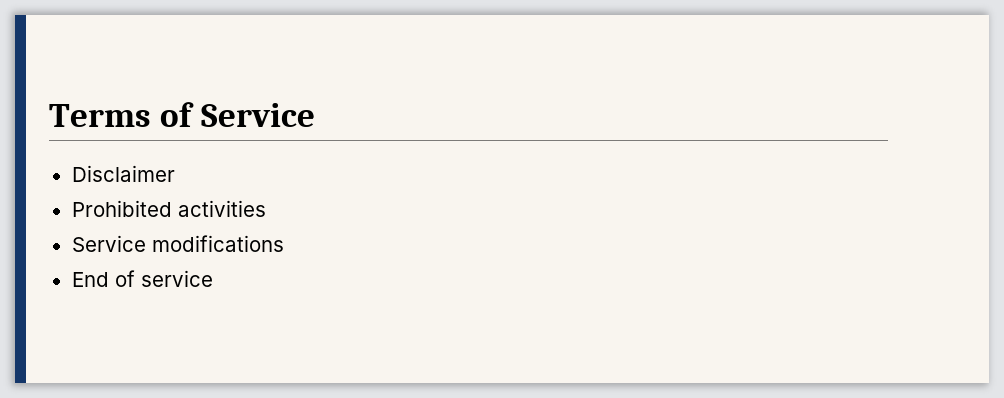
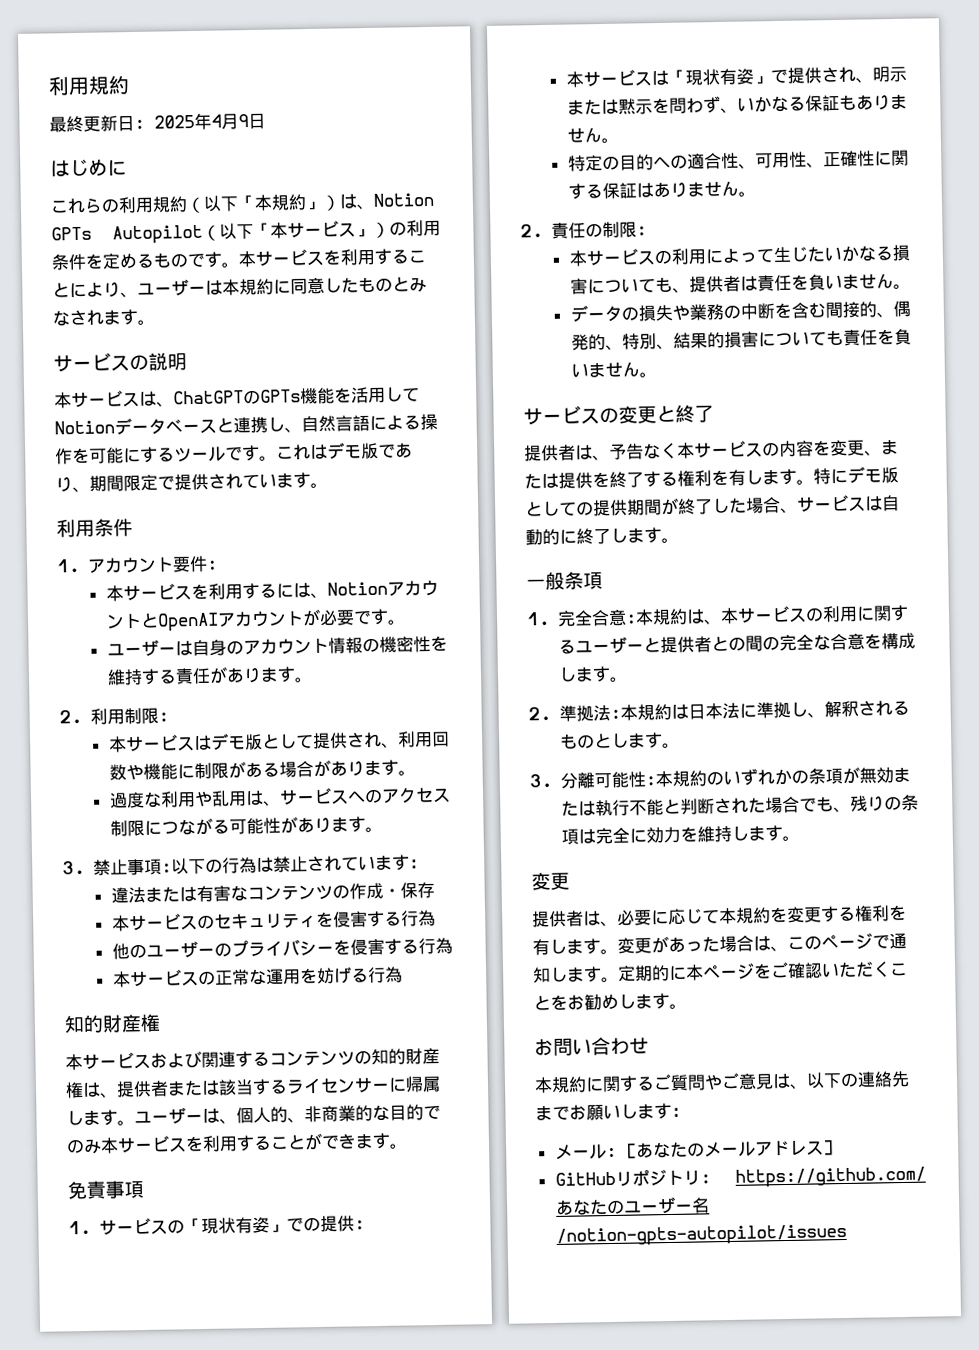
[49,102,315,127] [71,165,175,182] [71,200,266,217] [71,235,284,252] [71,270,213,287] Terms of Service // Disclaimer // Prohibited activities // Service modifications // End of service -> [48,75,130,96] [49,112,266,133] [50,158,127,177] [50,192,434,214] [51,220,441,245] [51,248,426,271] [52,276,427,299] [52,308,155,327] [53,352,187,373] [54,386,420,409] [54,413,438,436] [55,442,413,465] [55,472,328,493] [56,518,133,538] [56,555,218,574] [105,579,439,602] [105,608,406,632] [106,635,448,657] [106,666,313,686] [59,707,169,725] [107,731,450,753] [108,759,416,781] [108,786,451,809] [109,816,383,837] [62,854,427,876] [110,881,435,904] [111,909,436,932] [111,937,453,960] [112,966,403,988] [64,1013,161,1034] [65,1047,440,1071] [65,1075,441,1099] [66,1104,441,1126] [66,1132,408,1155] [67,1180,144,1200] [68,1215,365,1235] [565,66,907,88] [566,93,908,115] [566,127,619,144] [567,149,909,172] [567,180,756,200] [520,221,647,239] [568,244,910,267] [569,273,911,295] [569,300,911,323] [570,328,912,351] [570,361,657,378] [523,404,714,426] [524,438,899,462] [524,466,899,489] [525,494,900,517] [525,527,679,546] [526,571,603,591] [526,604,909,627] [557,632,916,654] [557,665,628,683] [528,700,910,722] [559,732,680,749] [529,766,911,789] [560,794,919,817] [560,825,800,845] [531,871,570,891] [532,904,907,928] [532,932,907,956] [533,961,908,984] [533,992,687,1011] [534,1036,649,1056] [534,1070,910,1094] [535,1102,689,1121] [554,1139,834,1160] [554,1166,926,1188] [554,1196,710,1216] [555,1223,847,1247] 利用規約 // 最終更新日: 2025年4月9日 // はじめに // これらの利用規約（以下「本規約」）は、Notion GPTs Autopilot（以下「本サービス」）の利用条件を定めるものです。本サービスを利用することにより、ユーザーは本規約に同意したものとみなされます。 // サービスの説明 // 本サービスは、ChatGPTのGPTs機能を活用してNotionデータベースと連携し、自然言語による操作を可能にするツールです。これはデモ版であり、期間限定で提供されています。 // 利用条件 // 1.アカウント要件: // 本サービスを利用するには、NotionアカウントとOpenAIアカウントが必要です。 // ユーザーは自身のアカウント情報の機密性を維持する責任があります。 // 2.利用制限: // 本サービスはデモ版として提供され、利用回数や機能に制限がある場合があります。 // 過度な利用や乱用は、サービスへのアクセス制限につながる可能性があります。 // 3.禁止事項:以下の行為は禁止されています： // 違法または有害なコンテンツの作成・保存 // 本サービスのセキュリティを侵害する行為 // 他のユーザーのプライバシーを侵害する行為 // 本サービスの正常な運用を妨げる行為 // 知的財産権 // 本サービスおよび関連するコンテンツの知的財産権は、提供者または該当するライセンサーに帰属します。ユーザーは、個人的、非商業的な目的でのみ本サービスを利用することができます。 // 免責事項 // 1.サービスの「現状有姿」での提供: // 本サービスは「現状有姿」で提供され、明示または黙示を問わず、いかなる保証もありません。 // 特定の目的への適合性、可用性、正確性に関する保証はありません。 // 2.責任の制限: // 本サービスの利用によって生じたいかなる損害についても、提供者は責任を負いません。 // データの損失や業務の中断を含む間接的、偶発的、特別、結果的損害についても責任を負いません。 // サービスの変更と終了 // 提供者は、予告なく本サービスの内容を変更、または提供を終了する権利を有します。特にデモ版としての提供期間が終了した場合、サービスは自動的に終了します。 // 一般条項 // 1.完全合意:本規約は、本サービスの利用に関するユーザーと提供者との間の完全な合意を構成します。 // 2.準拠法:本規約は日本法に準拠し、解釈されるものとします。 // 3.分離可能性:本規約のいずれかの条項が無効または執行不能と判断された場合でも、残りの条項は完全に効力を維持します。 // 変更 // 提供者は、必要に応じて本規約を変更する権利を有します。変更があった場合は、このページで通知します。定期的に本ページをご確認いただくことをお勧めします。 // お問い合わせ // 本規約に関するご質問やご意見は、以下の連絡先までお願いします： // メール: [あなたのメールアドレス] // GitHubリポジトリ: https://github.com/あなたのユーザー名/notion-gpts-autopilot/issues

